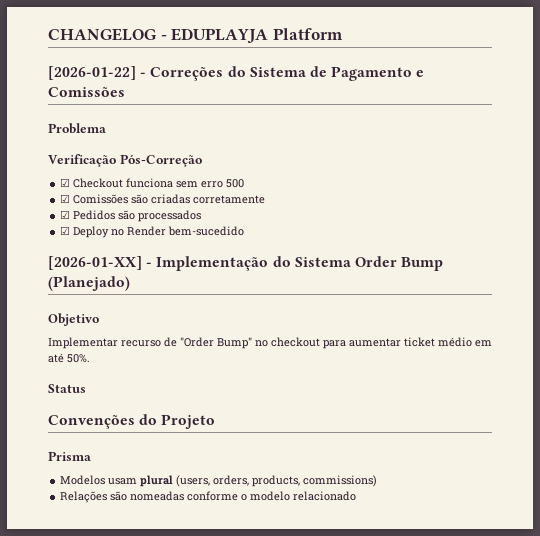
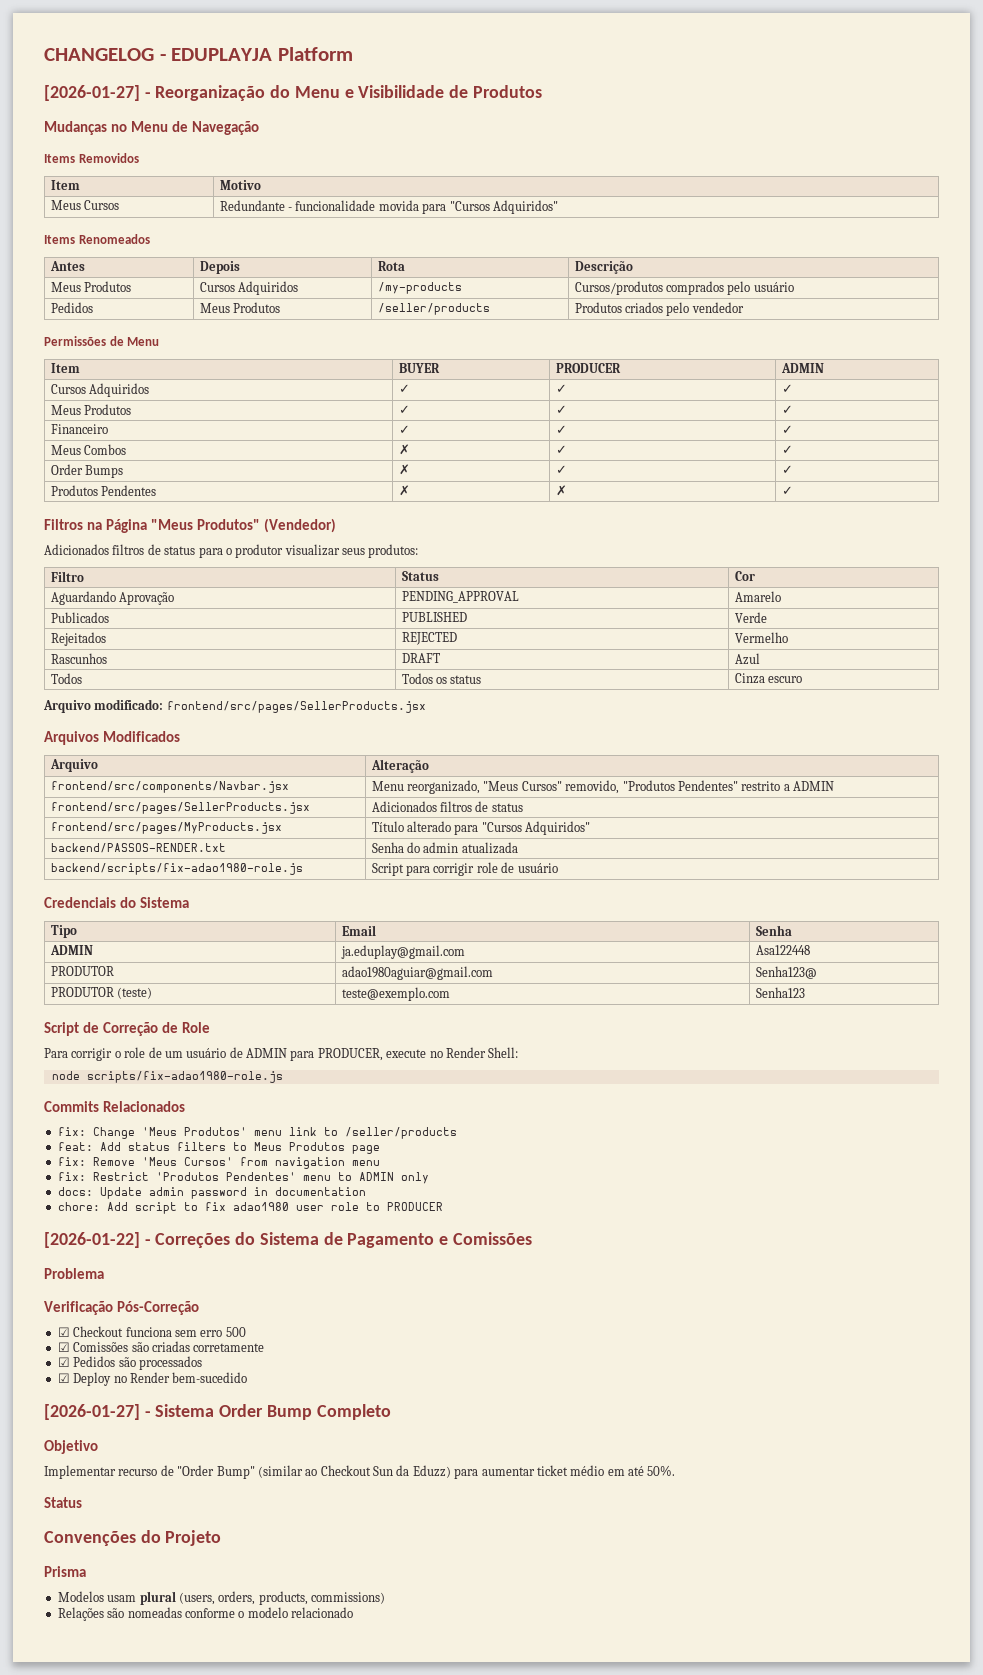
(343, 34) none -> [44,85,542,101] [44,121,260,135] [44,153,139,163] [50,180,80,190] [219,180,261,190] [50,200,120,210] [219,200,558,214] [44,234,150,244] [49,261,85,271] [199,261,240,274] [377,261,405,271] [574,261,633,274] [50,281,132,292] [199,281,299,295] [377,282,462,294] [574,281,794,295] [50,302,93,313] [199,302,281,313] [377,303,490,315] [574,302,744,316] [44,336,160,346] [50,363,80,373] [398,363,440,373] [555,363,621,373] [780,363,824,373] [50,383,150,397] [398,384,410,393] [555,384,567,393] [781,384,793,393] [50,404,132,415] [398,405,410,414] [555,405,567,414] [781,405,793,414] [50,424,108,434] [398,425,410,434] [555,425,567,434] [781,425,793,434] [50,444,127,455] [398,444,410,455] [555,445,567,454] [781,445,793,454] [50,464,124,478] [398,464,410,475] [555,465,567,474] [781,465,793,474] [50,485,157,496] [398,485,410,496] [555,485,567,496] [781,486,793,495] [44,518,337,533] [44,544,419,558] [50,571,84,582] [401,571,439,581] [734,571,755,581] [50,591,175,605] [401,591,519,603] [734,591,781,602] [50,612,109,623] [401,612,467,622] [734,612,767,623] [50,632,106,646] [401,632,457,645] [734,632,788,643] [50,653,107,664] [401,653,440,663] [734,653,760,665] [50,673,82,684] [401,673,482,684] [734,673,803,684] [43,699,426,713] [44,731,181,745] [49,759,98,772] [370,759,429,773] [50,781,289,793] [371,780,835,794] [50,802,310,814] [371,801,523,812] [50,822,282,834] [371,821,591,835] [50,843,226,853] [371,842,518,854] [50,863,303,875] [371,862,558,876] [44,897,190,908] [50,925,77,938] [341,925,376,936] [755,925,792,936] [49,945,93,955] [340,945,465,959] [755,945,810,955] [50,966,114,976] [341,966,493,980] [755,966,817,979] [50,987,153,999] [341,987,450,1001] [755,987,805,998] [44,1022,211,1036] [44,1047,519,1061] [51,1071,283,1083] [44,1101,186,1112] [57,1127,457,1139] [57,1142,380,1154] [57,1157,380,1169] [57,1172,429,1184] [57,1187,366,1199] [57,1202,443,1214] // [2026-01-27] - Reorganização do Menu e Visibilidade de Produtos // Mudanças no Menu de Navegação // Items Removidos // Item | Motivo // Meus Cursos | Redundante - funcionalidade movida para "Cursos Adquiridos" // Items Renomeados // Antes | Depois | Rota | Descrição // Meus Produtos | Cursos Adquiridos | /my-products | Cursos/produtos comprados pelo usuário // Pedidos | Meus Produtos | /seller/products | Produtos criados pelo vendedor // Permissões de Menu // Item | BUYER | PRODUCER | ADMIN // Cursos Adquiridos | ✓ | ✓ | ✓ // Meus Produtos | ✓ | ✓ | ✓ // Financeiro | ✓ | ✓ | ✓ // Meus Combos | ✗ | ✓ | ✓ // Order Bumps | ✗ | ✓ | ✓ // Produtos Pendentes | ✗ | ✗ | ✓ // Filtros na Página "Meus Produtos" (Vendedor) // Adicionados filtros de status para o produtor visualizar seus produtos: // Filtro | Status | Cor // Aguardando Aprovação | PENDING_APPROVAL | Amarelo // Publicados | PUBLISHED | Verde // Rejeitados | REJECTED | Vermelho // Rascunhos | DRAFT | Azul // Todos | Todos os status | Cinza escuro // Arquivo modificado: frontend/src/pages/SellerProducts.jsx // Arquivos Modificados // Arquivo | Alteração // frontend/src/components/Navbar.jsx | Menu reorganizado, "Meus Cursos" removido, "Produtos Pendentes" restrito a ADMIN // frontend/src/pages/SellerProducts.jsx | Adicionados filtros de status // frontend/src/pages/MyProducts.jsx | Título alterado para "Cursos Adquiridos" // backend/PASSOS-RENDER.txt | Senha do admin atualizada // backend/scripts/fix-adao1980-role.js | Script para corrigir role de usuário // Credenciais do Sistema // Tipo | Email | Senha // ADMIN | ja.eduplay@gmail.com | Asa122448 // PRODUTOR | adao1980aguiar@gmail.com | Senha123@ // PRODUTOR (teste) | teste@exemplo.com | Senha123 // Script de Correção de Role // Para corrigir o role de um usuário de ADMIN para PRODUCER, execute no Render Shell: // node scripts/fix-adao1980-role.js // Commits Relacionados // fix: Change 'Meus Produtos' menu link to /seller/products // feat: Add status filters to Meus Produtos page // fix: Remove 'Meus Cursos' from navigation menu // fix: Restrict 'Produtos Pendentes' menu to ADMIN only // docs: Update admin password in documentation // chore: Add script to fix adao1980 user role to PRODUCER
[48,256,291,271] [2026-01-XX] - Implementação do -> [44,1404,151,1420] [2026-01-27] -
[48,276,130,291] (Planejado) -> [316,1404,391,1420] Completo
[255,337,320,347] no checkout -> [257,1465,451,1478] (similar ao Checkout Sun da Eduzz)

